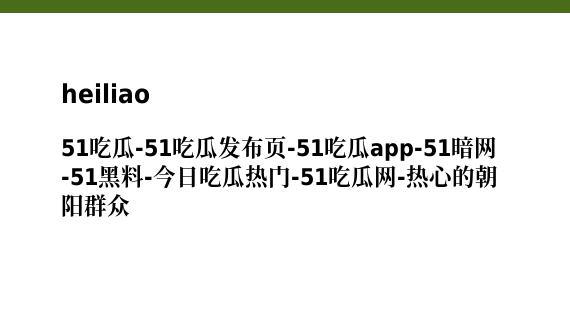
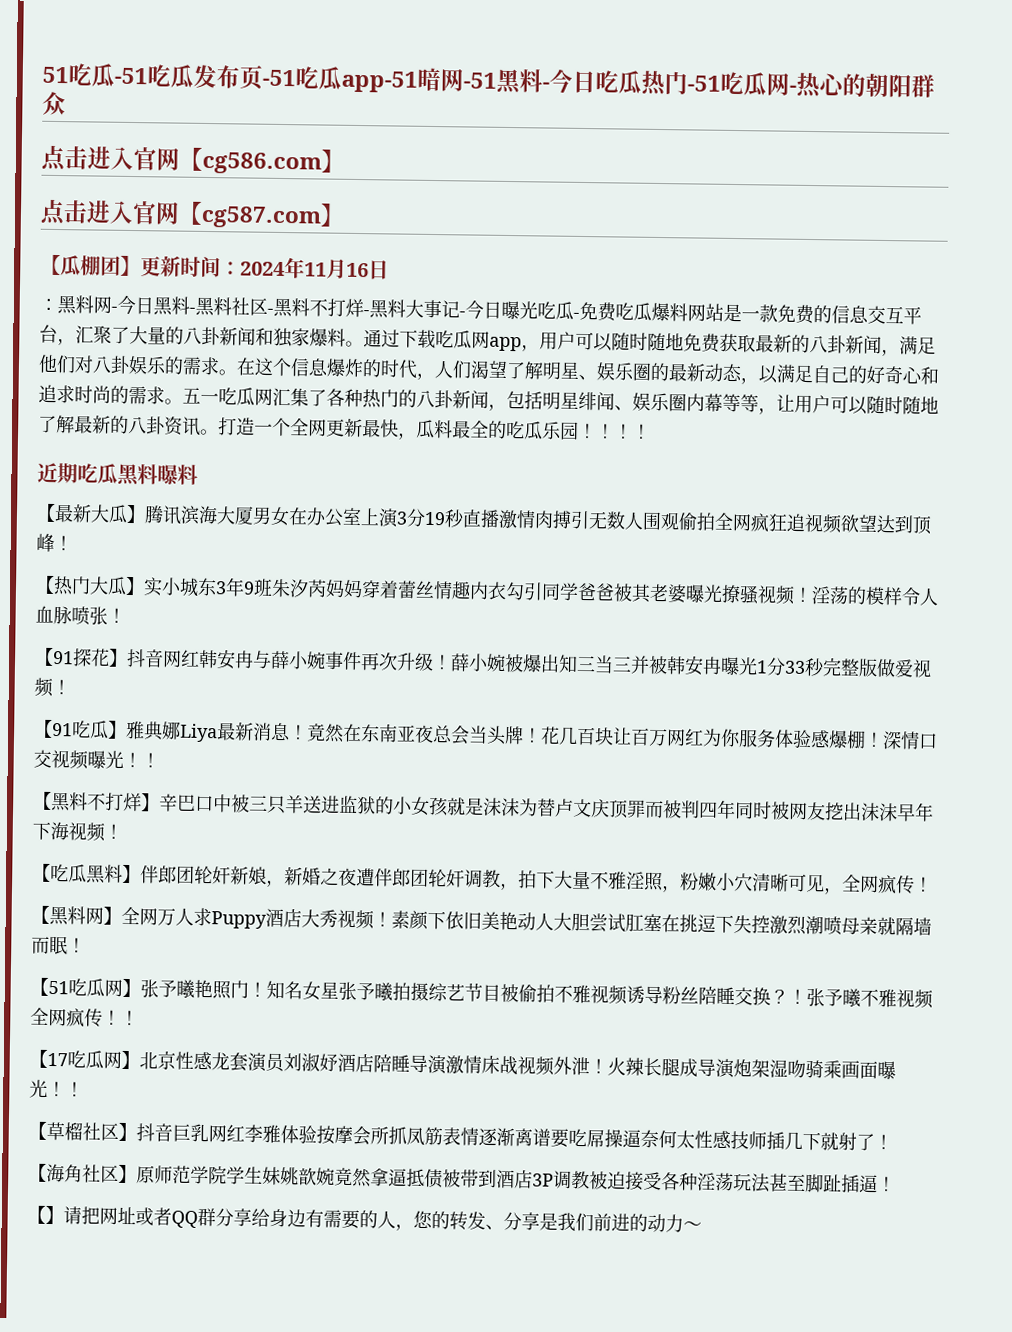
[61,83,150,104] heiliao // -> (42, 75) none
(130, 205) none -> [41,145,345,175] [40,199,345,229] [40,254,389,280] [39,295,922,325] [39,324,936,357] [38,354,940,385] [38,384,939,415] [38,415,651,440] [37,462,198,487] [36,503,933,535] [36,533,73,553] [35,575,939,606] [35,605,126,626] [34,647,932,678] [34,677,71,698] [34,719,938,750] [33,749,160,770] [33,791,934,822] [32,821,123,842] [32,863,933,895] [31,905,932,936] [31,935,86,955] [30,977,934,1009] [30,1007,139,1028] [29,1049,896,1080] [29,1079,84,1098] [28,1121,893,1151] [28,1163,896,1193] [27,1205,702,1233] // 点击进入官网【cg586.com】 // 点击进入官网【cg587.com】 // 【瓜棚团】更新时间：2024年11月16日 // ：黑料网-今日黑料-黑料社区-黑料不打烊-黑料大事记-今日曝光吃瓜-免费吃瓜爆料网站是一款免费的信息交互平台，汇聚了大量的八卦新闻和独家爆料。通过下载吃瓜网app，用户可以随时随地免费获取最新的八卦新闻，满足他们对八卦娱乐的需求。在这个信息爆炸的时代，人们渴望了解明星、娱乐圈的最新动态，以满足自己的好奇心和追求时尚的需求。五一吃瓜网汇集了各种热门的八卦新闻，包括明星绯闻、娱乐圈内幕等等，让用户可以随时随地了解最新的八卦资讯。打造一个全网更新最快，瓜料最全的吃瓜乐园！！！！ // 近期吃瓜黑料曝料 // 【最新大瓜】腾讯滨海大厦男女在办公室上演3分19秒直播激情肉搏引无数人围观偷拍全网疯狂追视频欲望达到顶峰！ // 【热门大瓜】实小城东3年9班朱汐芮妈妈穿着蕾丝情趣内衣勾引同学爸爸被其老婆曝光撩骚视频！淫荡的模样令人血脉喷张！ // 【91探花】抖音网红韩安冉与薛小婉事件再次升级！薛小婉被爆出知三当三并被韩安冉曝光1分33秒完整版做爱视频！ // 【91吃瓜】雅典娜Liya最新消息！竟然在东南亚夜总会当头牌！花几百块让百万网红为你服务体验感爆棚！深情口交视频曝光！！ // 【黑料不打烊】辛巴口中被三只羊送进监狱的小女孩就是沫沫为替卢文庆顶罪而被判四年同时被网友挖出沫沫早年下海视频！ // 【吃瓜黑料】伴郎团轮奸新娘，新婚之夜遭伴郎团轮奸调教，拍下大量不雅淫照，粉嫩小穴清晰可见，全网疯传！ // 【黑料网】全网万人求Puppy酒店大秀视频！素颜下依旧美艳动人大胆尝试肛塞在挑逗下失控激烈潮喷母亲就隔墙而眠！ // 【51吃瓜网】张予曦艳照门！知名女星张予曦拍摄综艺节目被偷拍不雅视频诱导粉丝陪睡交换？！张予曦不雅视频全网疯传！！ // 【17吃瓜网】北京性感龙套演员刘淑妤酒店陪睡导演激情床战视频外泄！火辣长腿成导演炮架湿吻骑乘画面曝光！！ // 【草榴社区】抖音巨乳网红李雅体验按摩会所抓凤筋表情逐渐离谱要吃屌操逼奈何太性感技师插几下就射了！ // 【海角社区】原师范学院学生妹姚歆婉竟然拿逼抵债被带到酒店3P调教被迫接受各种淫荡玩法甚至脚趾插逼！ // 【】请把网址或者QQ群分享给身边有需要的人，您的转发、分享是我们前进的动力～

